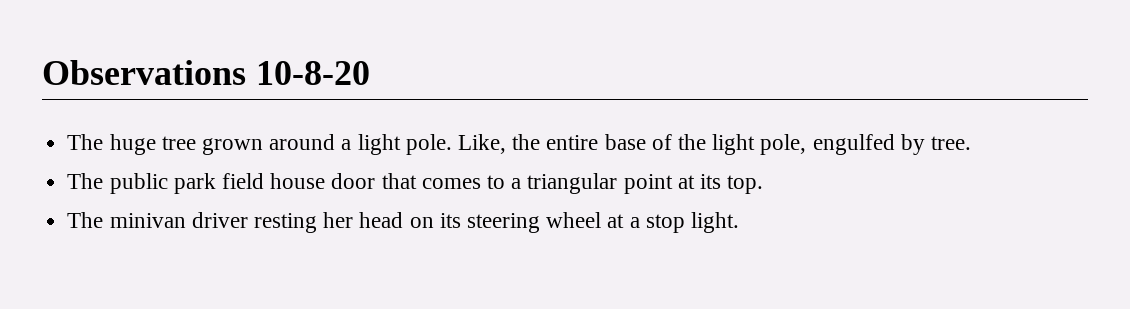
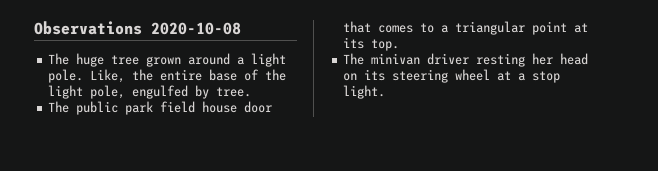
[255,61,370,85] 10-8-20 -> [151,22,241,35] 2020-10-08

